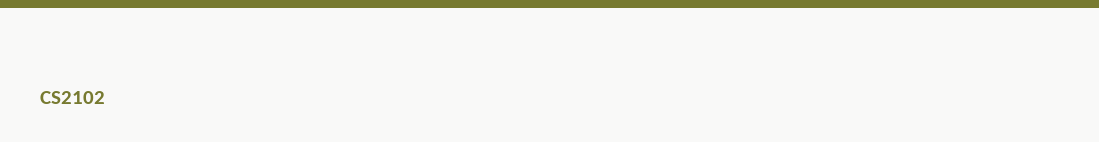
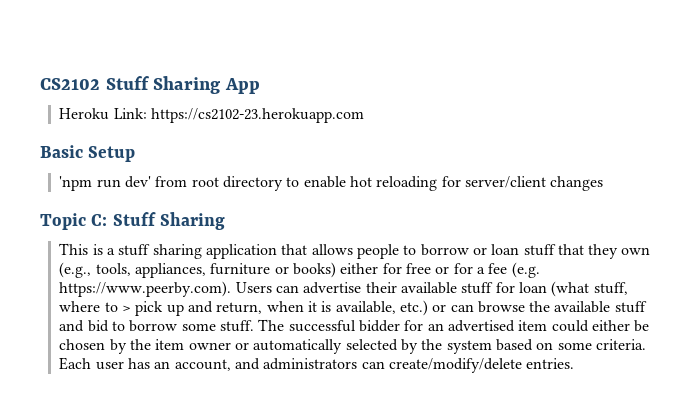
(105, 97) none -> [105,76,261,94] [59,108,364,123] [40,145,136,162] [59,176,604,191] [40,212,226,230] [59,243,651,259] [59,262,540,278] [59,281,628,297] [59,300,647,316] [59,319,650,332] [59,339,646,354] [59,357,575,373] Stuff Sharing App // Heroku Link: https://cs2102-23.herokuapp.com // Basic Setup // 'npm run dev' from root directory to enable hot reloading for server/client changes // Topic C: Stuff Sharing // This is a stuff sharing application that allows people to borrow or loan stuff that they own (e.g., tools, appliances, furniture or books) either for free or for a fee (e.g. https://www.peerby.com). Users can advertise their available stuff for loan (what stuff, where to > pick up and return, when it is available, etc.) or can browse the available stuff and bid to borrow some stuff. The successful bidder for an advertised item could either be chosen by the item owner or automatically selected by the system based on some criteria. Each user has an account, and administrators can create/modify/delete entries.

